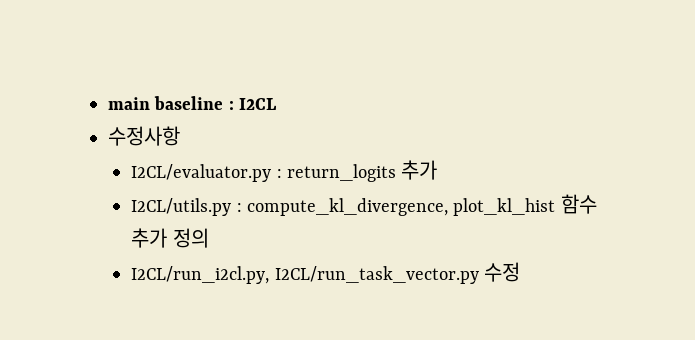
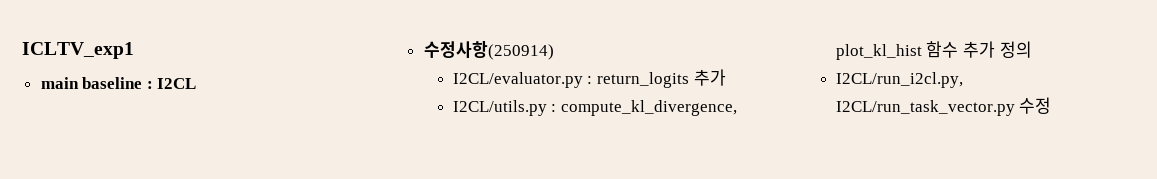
(108, 103) none -> [22,42,134,59] ICLTV_exp1 //
[108,126,180,146] 수정사항 -> [423,41,554,60] 수정사항(250914)

